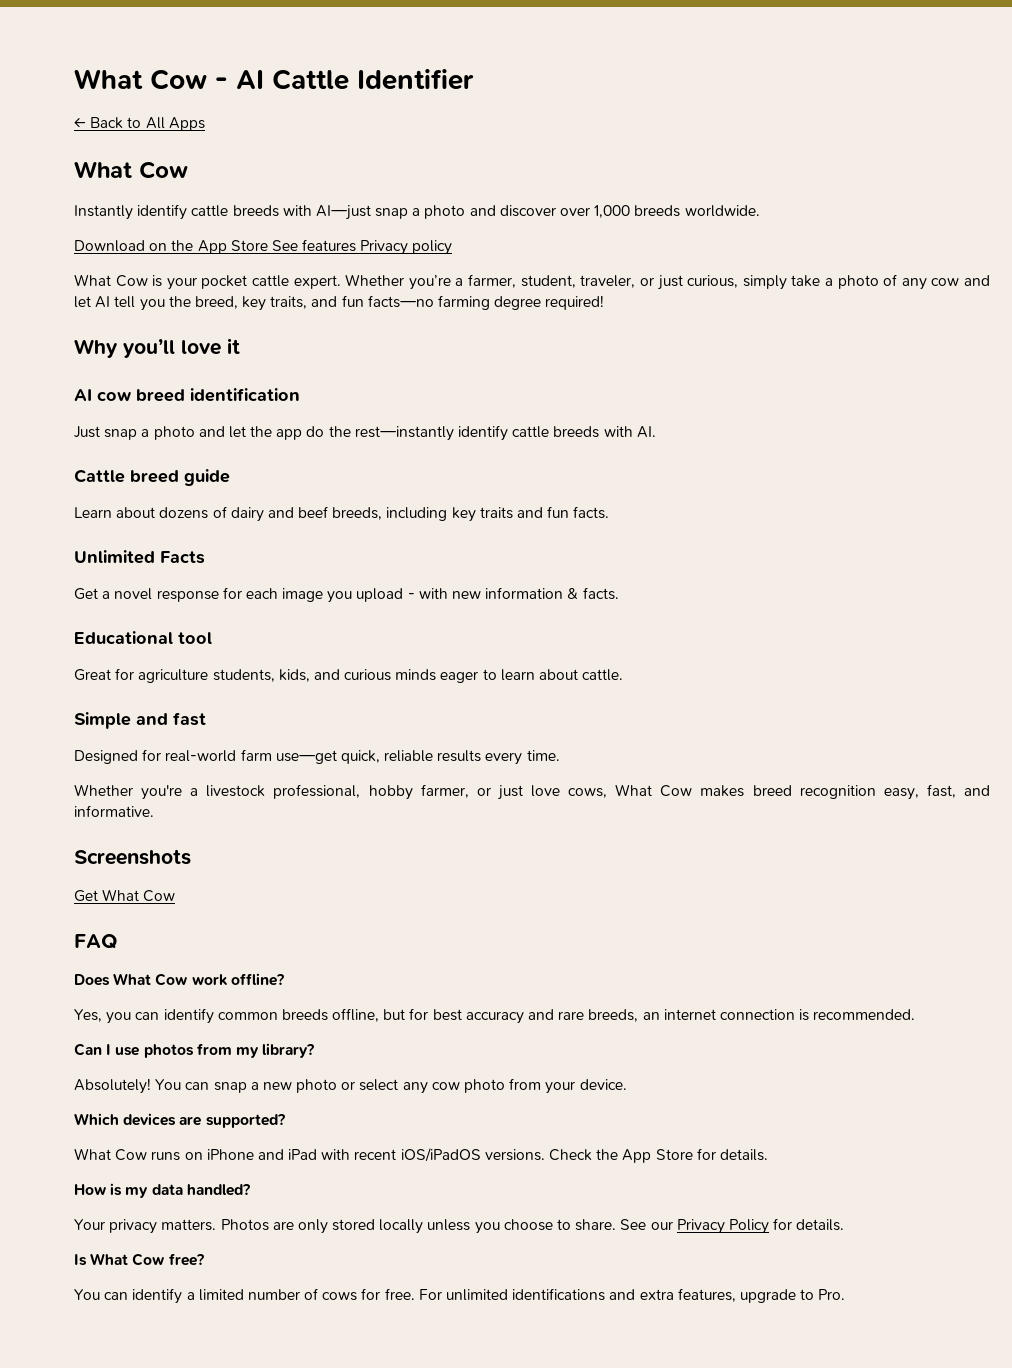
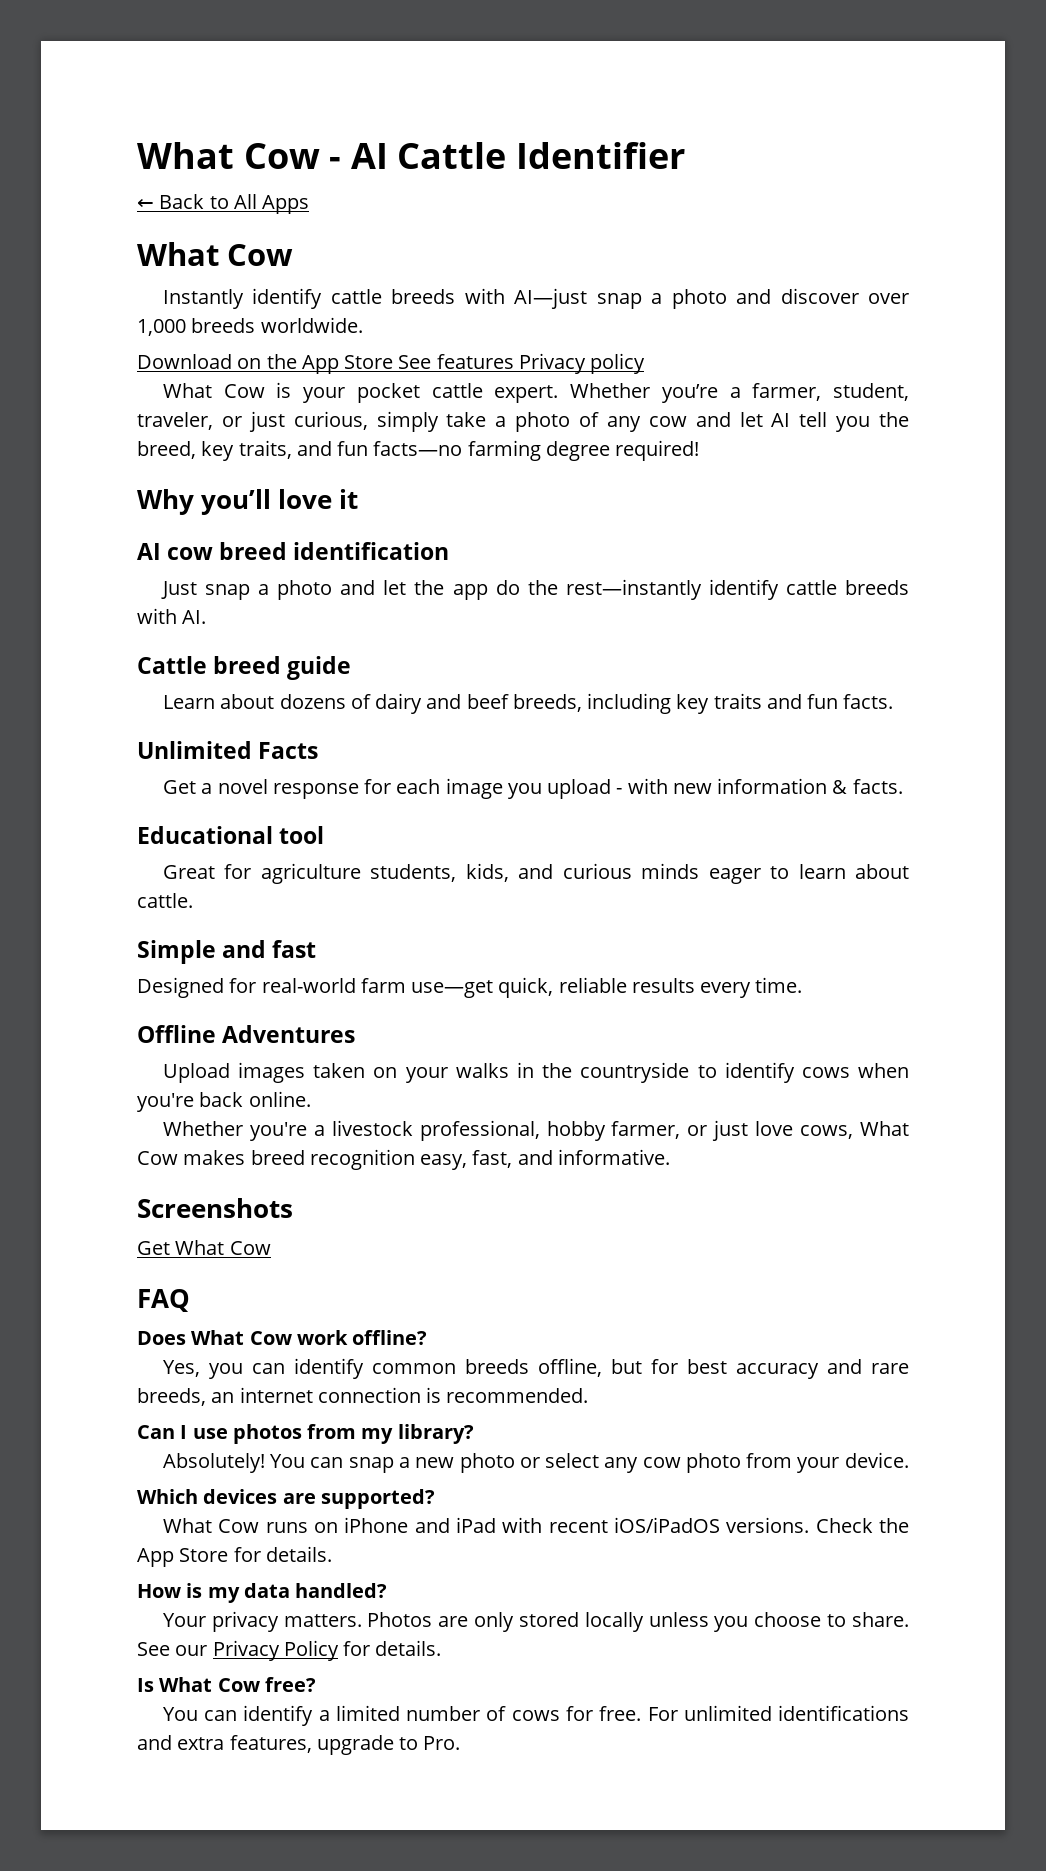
(560, 755) none -> [137,1025,356,1043] [162,1062,909,1083] [137,1091,311,1112] // Offline Adventures // Upload images taken on your walks in the countryside to identify cows when you're back online.

